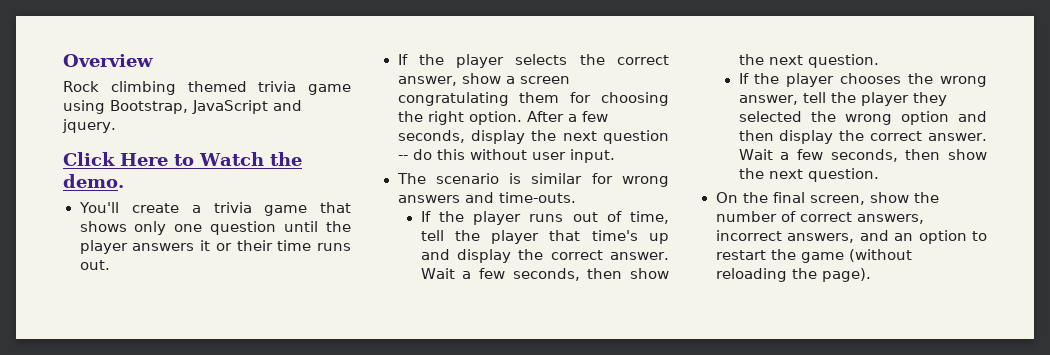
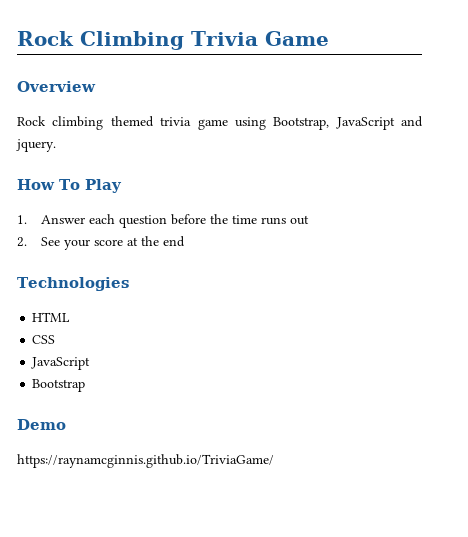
(63, 60) none -> [17,31,329,50] Rock Climbing Trivia Game //
[63,152,302,166] [63,174,124,188] [78,202,351,216] [79,221,351,235] [79,240,351,254] [79,260,110,270] [397,54,669,68] [397,73,570,86] [397,92,669,106] [397,111,608,125] [397,130,669,144] [397,149,615,163] [396,173,669,187] [397,192,576,203] [420,211,669,225] [420,230,669,244] [420,249,670,263] [420,268,669,281] [738,54,879,68] [738,73,987,87] [738,92,947,106] [738,111,987,125] [738,130,988,144] [738,149,987,162] [738,168,879,182] [715,192,939,205] [715,211,924,224] [715,230,987,244] [715,249,912,263] [715,268,871,282] Click Here to Watch the demo. // You'll create a trivia game that shows only one question until the player answers it or their time runs out. // If the player selects the correct answer, show a screen congratulating them for choosing the right option. After a few seconds, display the next question -- do this without user input. // The scenario is similar for wrong answers and time-outs. // If the player runs out of time, tell the player that time's up and display the correct answer. Wait a few seconds, then show the next question. // If the player chooses the wrong answer, tell the player they selected the wrong option and then display the correct answer. Wait a few seconds, then show the next question. // On the final screen, show the number of correct answers, incorrect answers, and an option to restart the game (without reloading the page). -> [17,179,122,193] [17,214,309,228] [17,236,185,250] [17,277,129,291] [32,312,71,322] [32,335,56,344] [31,357,91,370] [32,379,86,392] [17,419,66,430] [17,454,274,468] How To Play // 1. Answer each question before the time runs out // 2. See your score at the end // Technologies // HTML // CSS // JavaScript // Bootstrap // Demo // https://raynamcginnis.github.io/TriviaGame/

